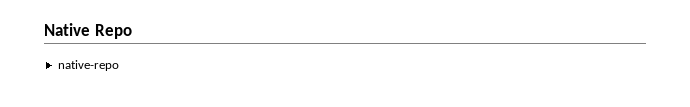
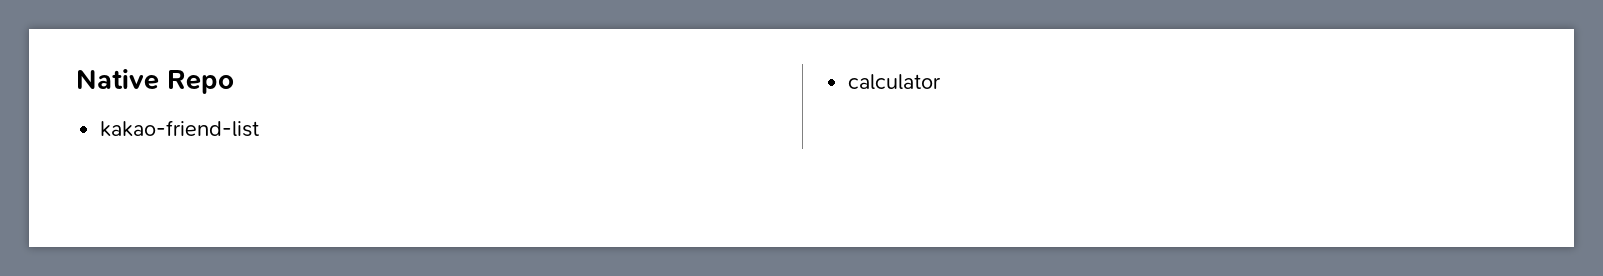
[57,60,119,71] native-repo -> [100,120,260,137] [848,74,942,90] kakao-friend-list // calculator

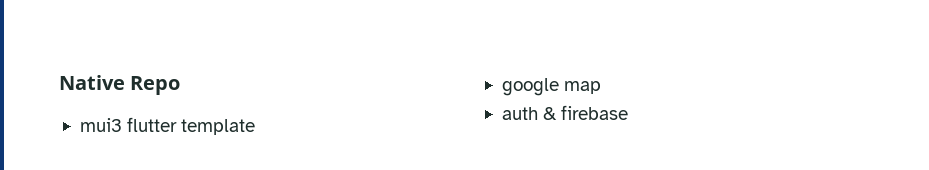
[100,120,260,137] [848,74,942,90] kakao-friend-list // calculator -> [79,117,256,135] [501,78,602,96] [501,105,629,120] mui3 flutter template // google map // auth & firebase

